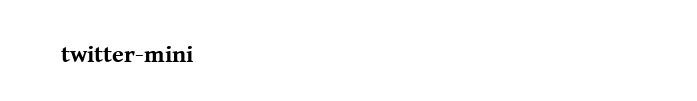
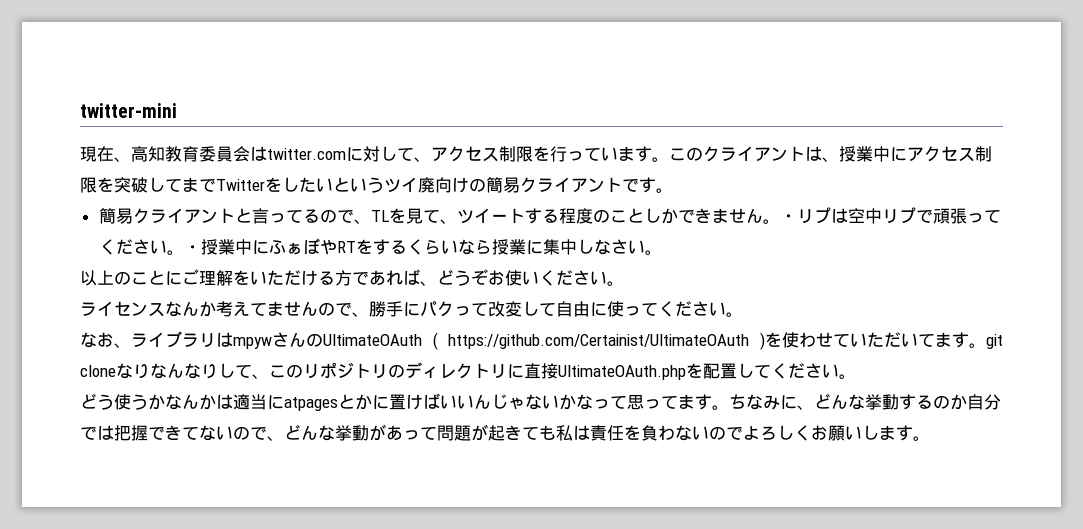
(193, 54) none -> [80,146,992,162] [80,177,673,193] [98,207,1001,224] [98,238,662,255] [80,269,624,286] [80,301,743,317] [80,331,1003,350] [80,362,856,380] [80,393,1001,411] [80,424,930,441] // 現在、高知教育委員会はtwitter.comに対して、アクセス制限を行っています。このクライアントは、授業中にアクセス制限を突破してまでTwitterをしたいというツイ廃向けの簡易クライアントです。 // 簡易クライアントと言ってるので、TLを見て、ツイートする程度のことしかできません。・リプは空中リプで頑張ってください。・授業中にふぁぼやRTをするくらいなら授業に集中しなさい。 // 以上のことにご理解をいただける方であれば、どうぞお使いください。 // ライセンスなんか考えてませんので、勝手にパクって改変して自由に使ってください。 // なお、ライブラリはmpywさんのUltimateOAuth ( https://github.com/Certainist/UltimateOAuth )を使わせていただいてます。git cloneなりなんなりして、このリポジトリのディレクトリに直接UltimateOAuth.phpを配置してください。 // どう使うかなんかは適当にatpagesとかに置けばいいんじゃないかなって思ってます。ちなみに、どんな挙動するのか自分では把握できてないので、どんな挙動があって問題が起きても私は責任を負わないのでよろしくお願いします。

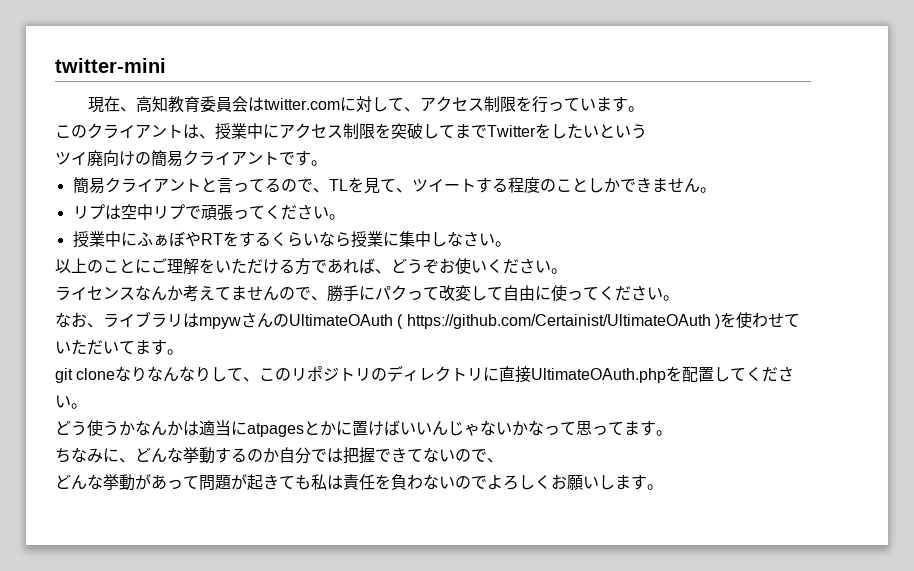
(669, 159) none -> (645, 109) //
(384, 185) none -> (647, 131) //
[779,214,797,222] ・ -> (716, 190) //
[183,245,201,253] ・ -> (345, 217) //
(986, 345) none -> (183, 352) //
(729, 407) none -> (672, 433) //
(284, 438) none -> (503, 460) //

